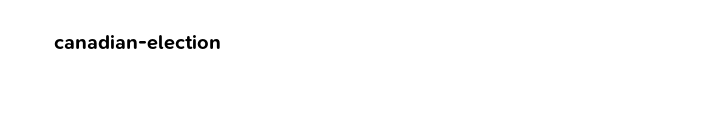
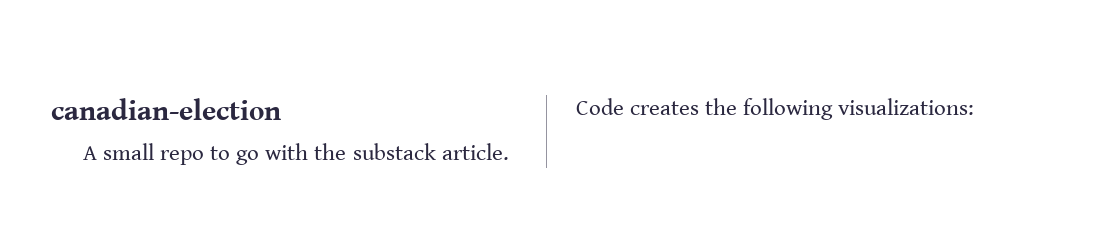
(221, 42) none -> [82,143,509,165] [576,98,975,120] // A small repo to go with the substack article. Code creates the following visualizations:

